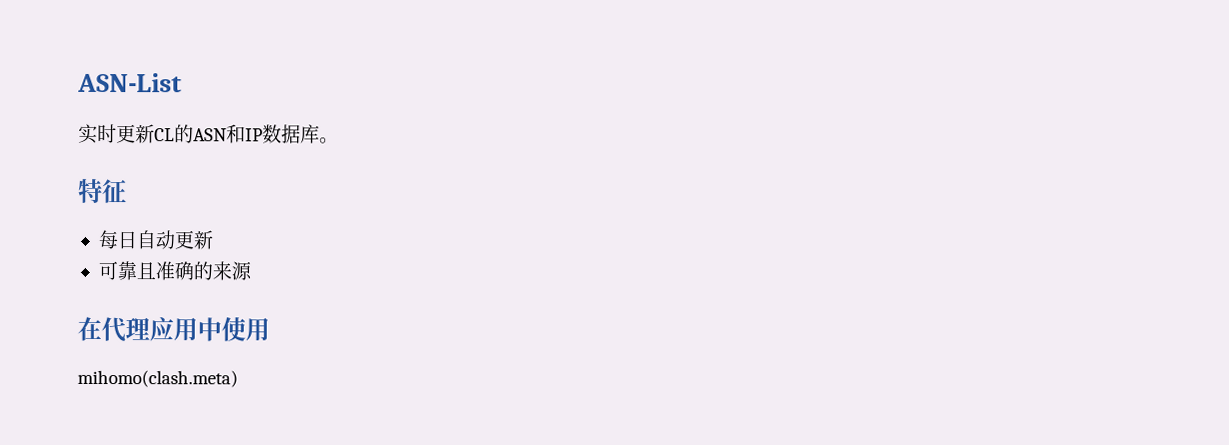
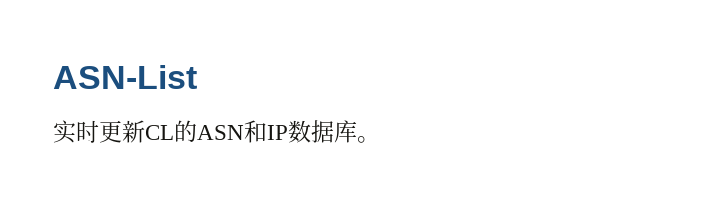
[78,178,127,204] [97,230,213,250] [97,261,252,281] [77,316,270,343] [77,369,238,388] // 特征 // 每日自动更新 // 可靠且准确的来源 // 在代理应用中使用 // mihomo(clash.meta) -> (380, 139) none

